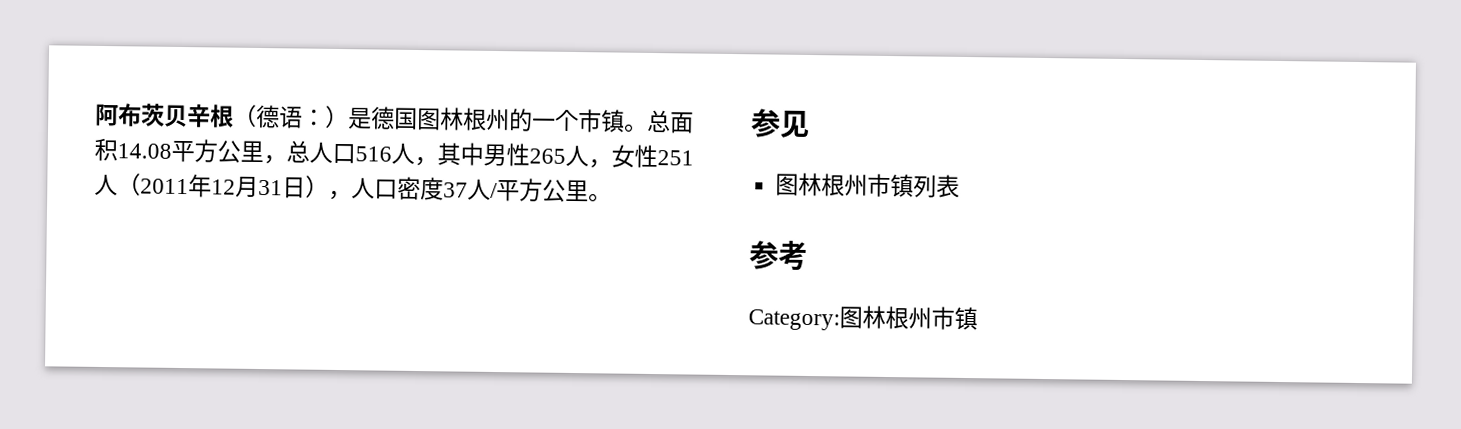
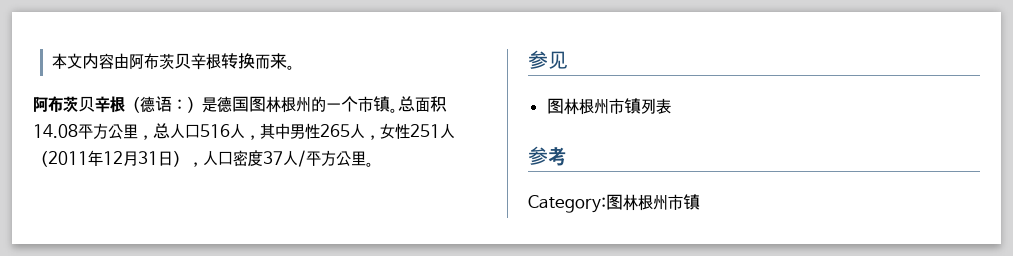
(95, 115) none -> [52,53,296,70] 本文内容由阿布茨贝辛根转换而来。 //

